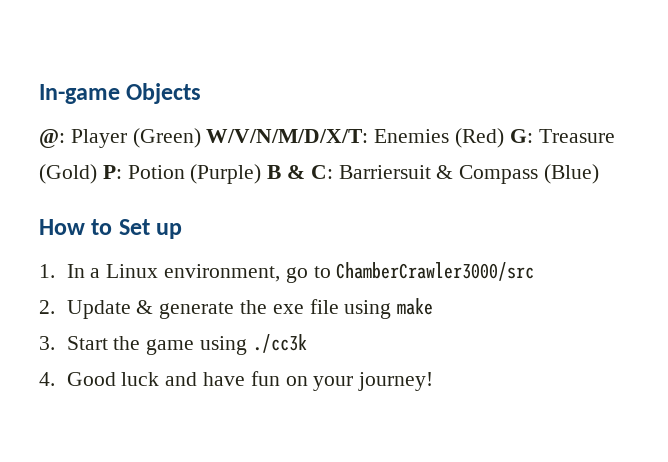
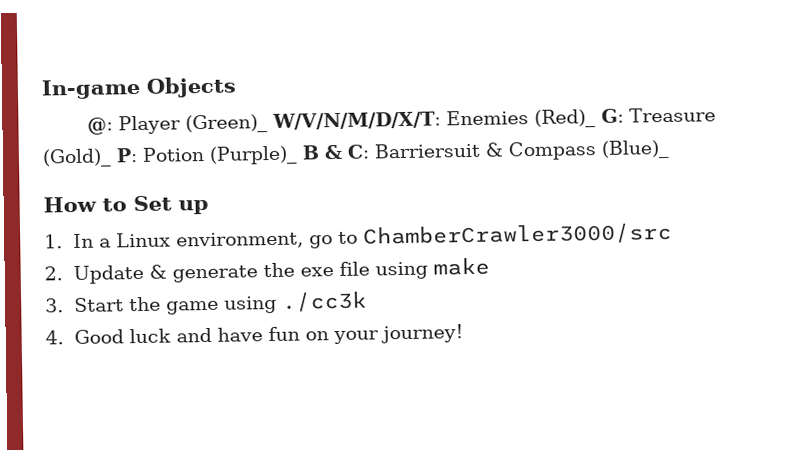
[132,128,201,148] (Green) -> [185,114,269,134] (Green)_
[455,128,505,148] (Red) -> [534,109,597,128] (Red)_
[39,164,97,184] (Gold) -> [42,148,112,168] (Gold)_
[190,164,262,184] (Purple) -> [208,145,298,165] (Purple)_
[544,164,600,184] (Blue) -> [600,139,670,159] (Blue)_

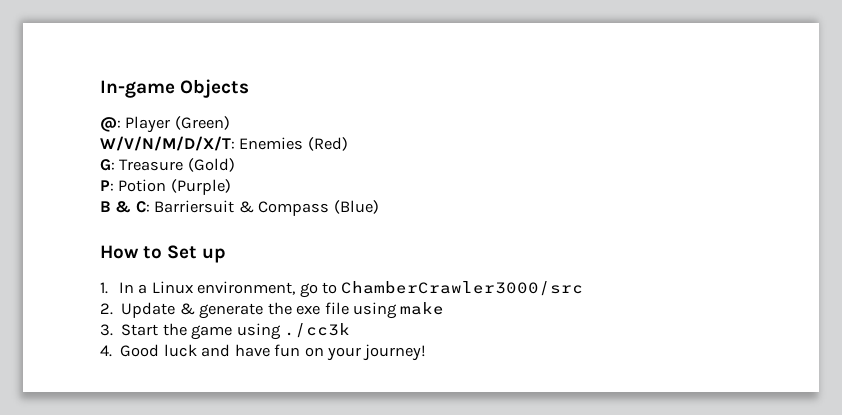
[185,114,269,134] (Green)_ -> [174,116,230,130] (Green) //
[534,109,597,128] (Red)_ -> [307,137,348,151] (Red) //
[42,148,112,168] (Gold)_ -> [187,158,235,172] (Gold) //
[208,145,298,165] (Purple)_ -> [170,179,231,195] (Purple) //
[600,139,670,159] (Blue)_ -> [333,200,379,214] (Blue)

